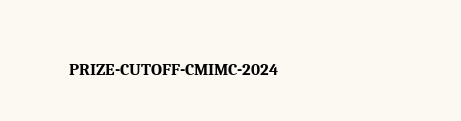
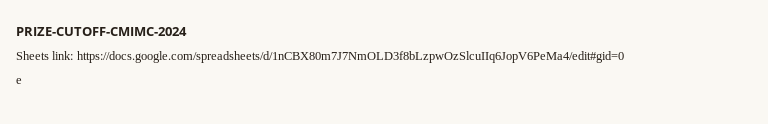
(278, 69) none -> [16,51,624,63] [16,78,22,84] // Sheets link: https://docs.google.com/spreadsheets/d/1nCBX80m7J7NmOLD3f8bLzpwOzSlcuIIq6JopV6PeMa4/edit#gid=0 // e

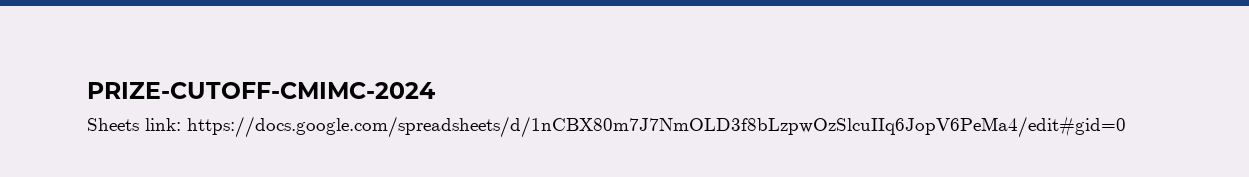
[16,78,22,84] // e -> (1126, 127) none

